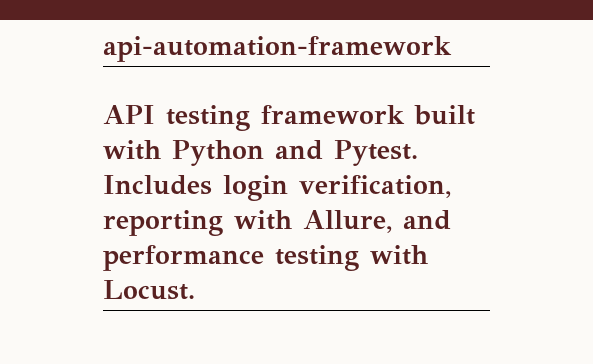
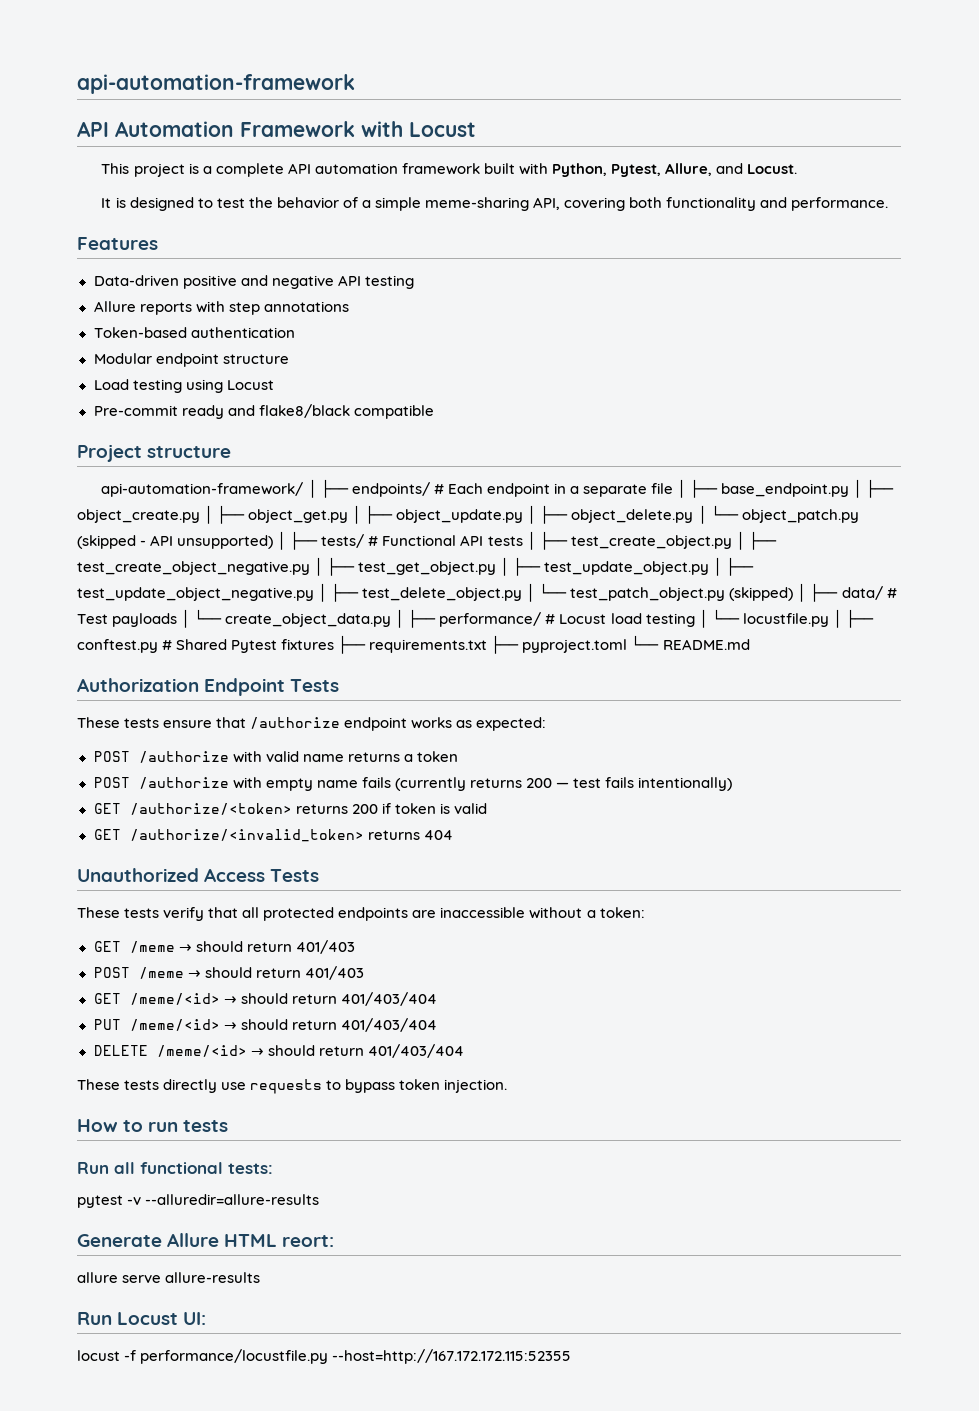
[166,105,475,131] [103,140,418,166] [103,175,451,201] [103,210,451,236] [103,245,428,271] [103,280,195,300] testing framework built with Python and Pytest. Includes login verification, reporting with Allure, and performance testing with Locust. -> [115,121,476,137] [101,163,798,177] [101,197,889,211] [77,237,158,250] [93,275,414,289] [93,301,349,315] [93,327,295,338] [93,353,289,367] [93,379,274,393] [93,404,434,419] [77,444,232,462] [101,479,895,498] [77,505,859,524] [77,531,777,550] [77,557,755,576] [77,583,897,602] [77,609,874,628] [77,635,750,654] [77,678,340,696] [77,717,547,731] [93,751,458,763] [93,777,733,791] [93,803,487,815] [93,829,453,842] [77,868,320,882] [77,907,645,921] [93,940,355,954] [93,966,364,980] [93,992,437,1006] [93,1018,437,1032] [93,1044,464,1058] [77,1079,508,1094] [77,1119,229,1132] [77,1162,273,1174] [77,1194,320,1208] [77,1233,335,1247] [77,1272,261,1283] [77,1312,207,1325] [77,1349,572,1364] Automation Framework with Locust // This project is a complete API automation framework built with Python, Pytest, Allure, and Locust. // It is designed to test the behavior of a simple meme-sharing API, covering both functionality and performance. // Features // Data-driven positive and negative API testing // Allure reports with step annotations // Token-based authentication // Modular endpoint structure // Load testing using Locust // Pre-commit ready and flake8/black compatible // Project structure // api-automation-framework/ │ ├── endpoints/ # Each endpoint in a separate file │ ├── base_endpoint.py │ ├── object_create.py │ ├── object_get.py │ ├── object_update.py │ ├── object_delete.py │ └── object_patch.py (skipped - API unsupported) │ ├── tests/ # Functional API tests │ ├── test_create_object.py │ ├── test_create_object_negative.py │ ├── test_get_object.py │ ├── test_update_object.py │ ├── test_update_object_negative.py │ ├── test_delete_object.py │ └── test_patch_object.py (skipped) │ ├── data/ # Test payloads │ └── create_object_data.py │ ├── performance/ # Locust load testing │ └── locustfile.py │ ├── conftest.py # Shared Pytest fixtures ├── requirements.txt ├── pyproject.toml └── README.md // Authorization Endpoint Tests // These tests ensure that /authorize endpoint works as expected: // POST /authorize with valid name returns a token // POST /authorize with empty name fails (currently returns 200 — test fails intentionally) // GET /authorize/<token> returns 200 if token is valid // GET /authorize/<invalid_token> returns 404 // Unauthorized Access Tests // These tests verify that all protected endpoints are inaccessible without a token: // GET /meme → should return 401/403 // POST /meme → should return 401/403 // GET /meme/<id> → should return 401/403/404 // PUT /meme/<id> → should return 401/403/404 // DELETE /meme/<id> → should return 401/403/404 // These tests directly use requests to bypass token injection. // How to run tests // Run all functional tests: // pytest -v --alluredir=allure-results // Generate Allure HTML reort: // allure serve allure-results // Run Locust UI: // locust -f performance/locustfile.py --host=http://167.172.172.115:52355

